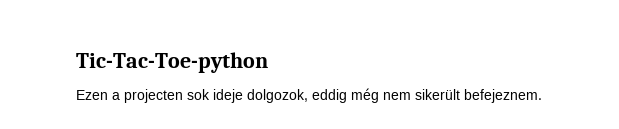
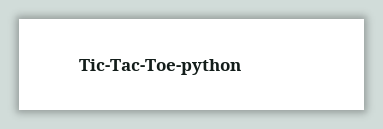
[76,88,542,103] // Ezen a projecten sok ideje dolgozok, eddig még nem sikerült befejeznem. -> (241, 67) none

